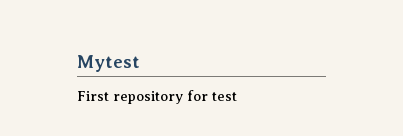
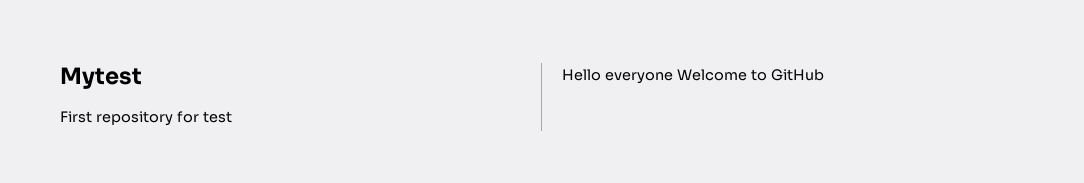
(237, 96) none -> [562,69,824,84] // Hello everyone Welcome to GitHub

